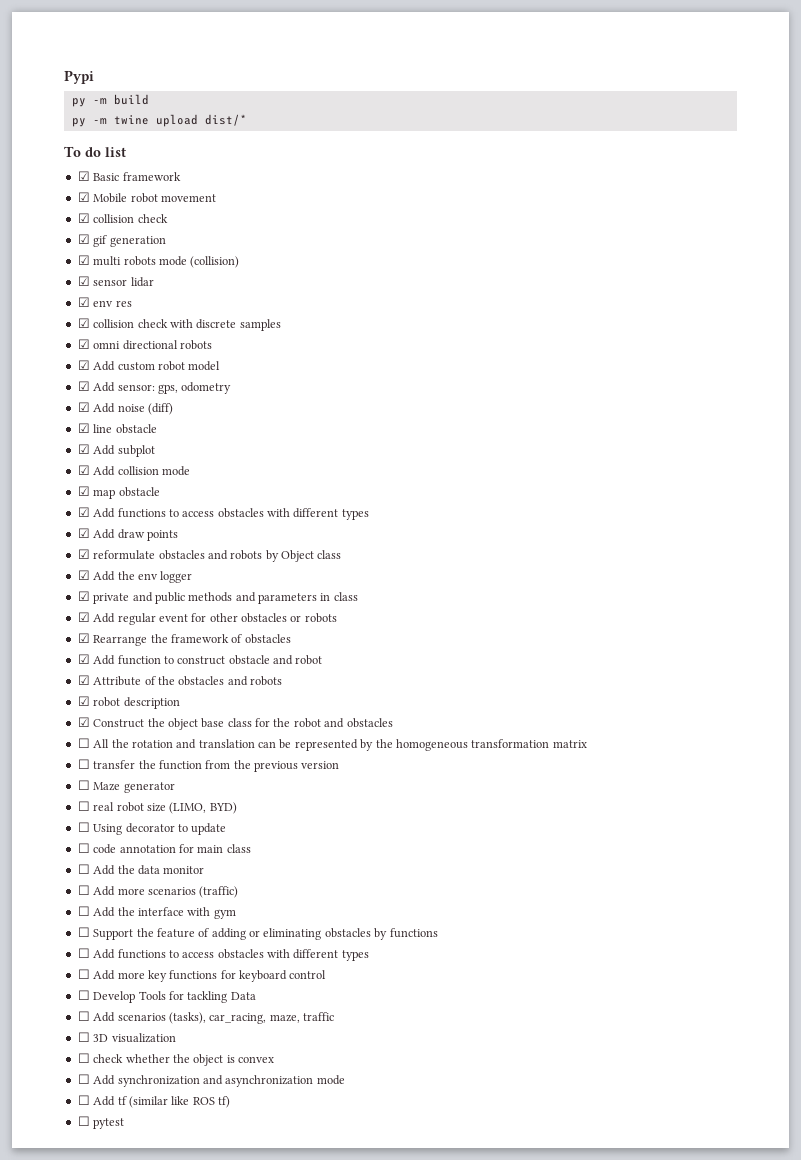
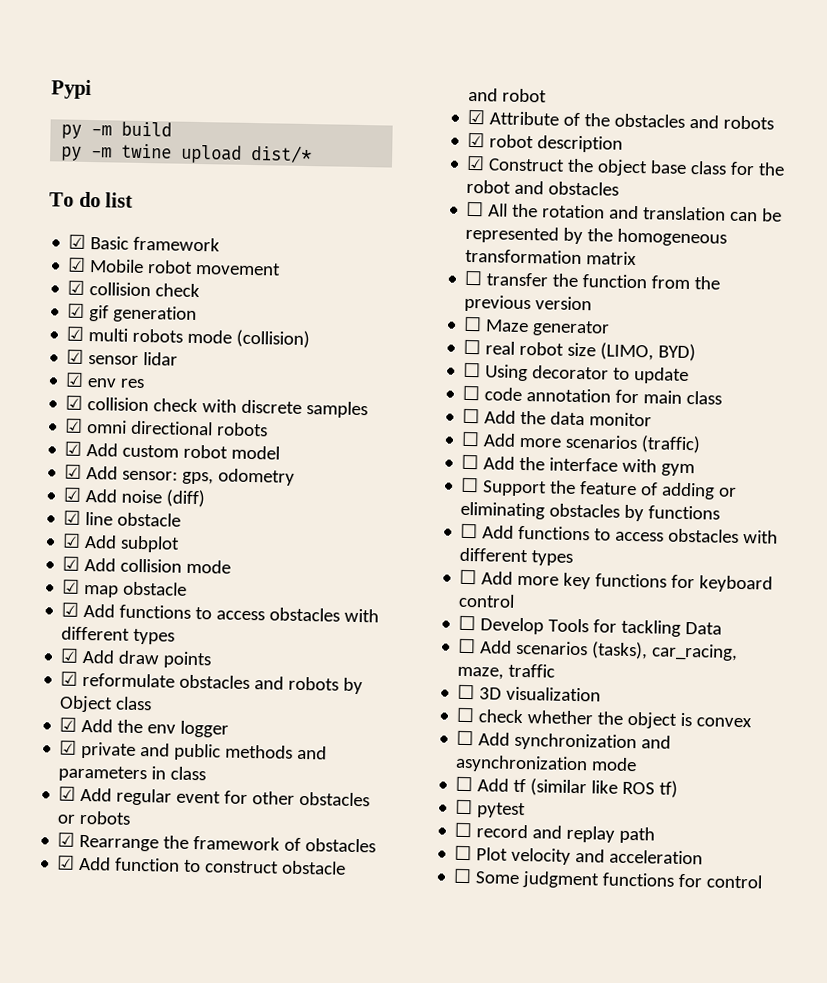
(125, 1123) none -> [454,822,656,844] [454,845,704,865] [453,868,764,889] // ☐ record and replay path // ☐ Plot velocity and acceleration // ☐ Some judgment functions for control

